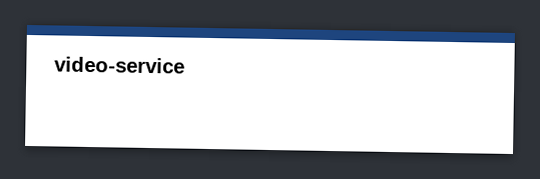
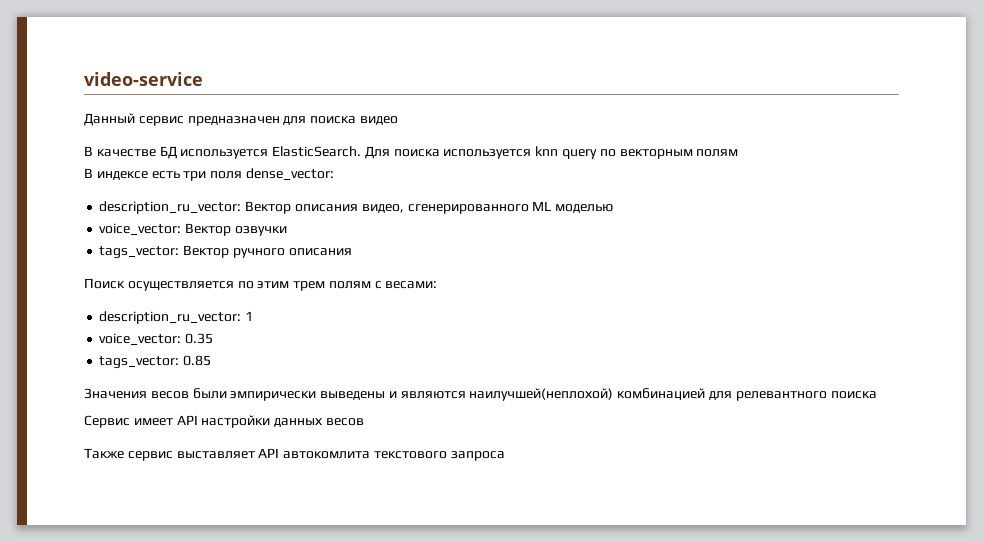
(185, 65) none -> [84,113,398,126] [84,146,739,159] [84,168,334,181] [99,201,614,214] [99,223,287,236] [99,245,352,259] [84,278,438,291] [99,311,254,324] [99,333,214,345] [99,355,212,369] [84,388,877,401] [84,415,364,428] [84,448,505,461] // Данный сервис предназначен для поиска видео // В качестве БД используется ElasticSearch. Для поиска используется knn query по векторным полям // В индексе есть три поля dense_vector: // description_ru_vector: Вектор описания видео, сгенерированного ML моделью // voice_vector: Вектор озвучки // tags_vector: Вектор ручного описания // Поиск осуществляется по этим трем полям с весами: // description_ru_vector: 1 // voice_vector: 0.35 // tags_vector: 0.85 // Значения весов были эмпирически выведены и являются наилучшей(неплохой) комбинацией для релевантного поиска // Сервис имеет API настройки данных весов // Также сервис выставляет API автокомлита текстового запроса

